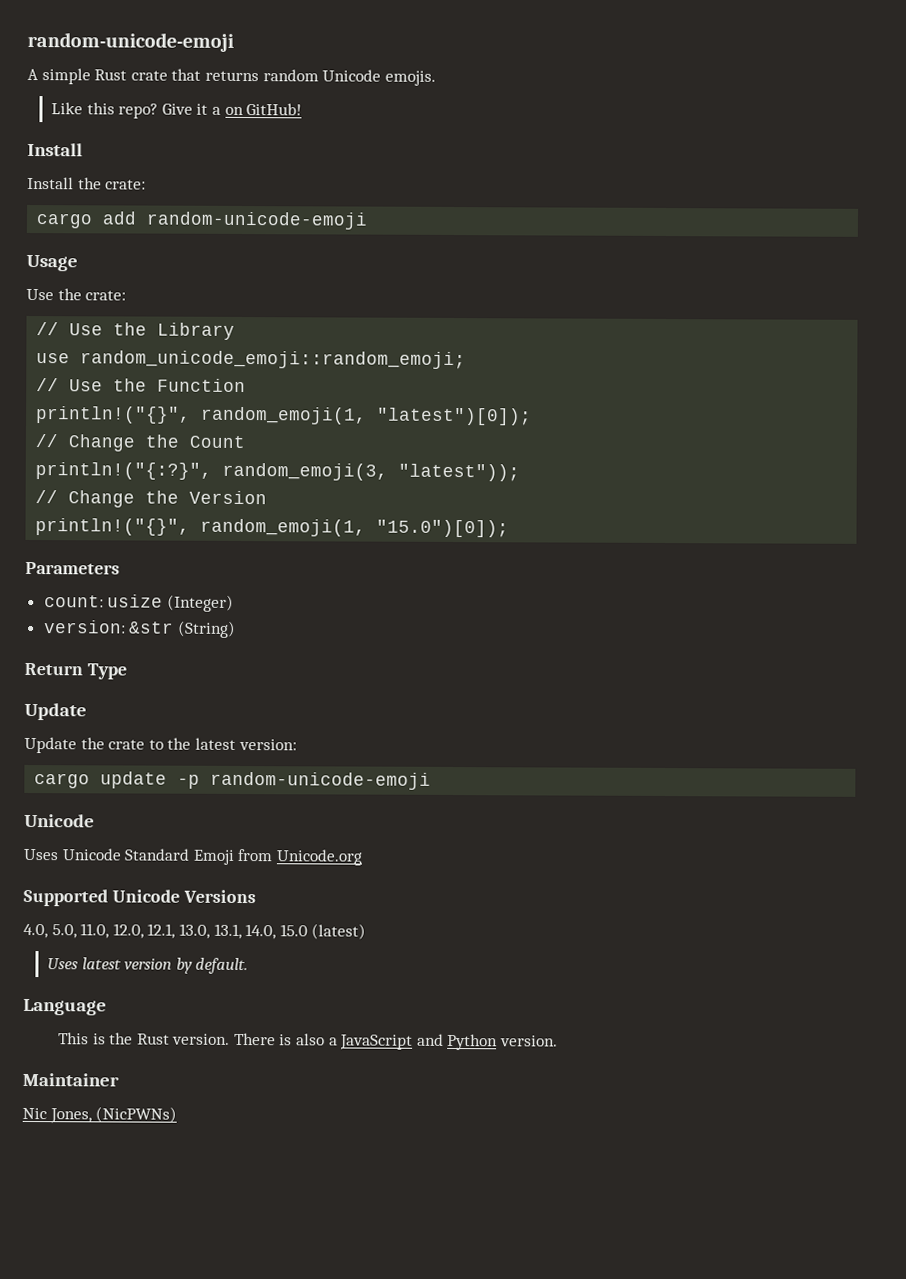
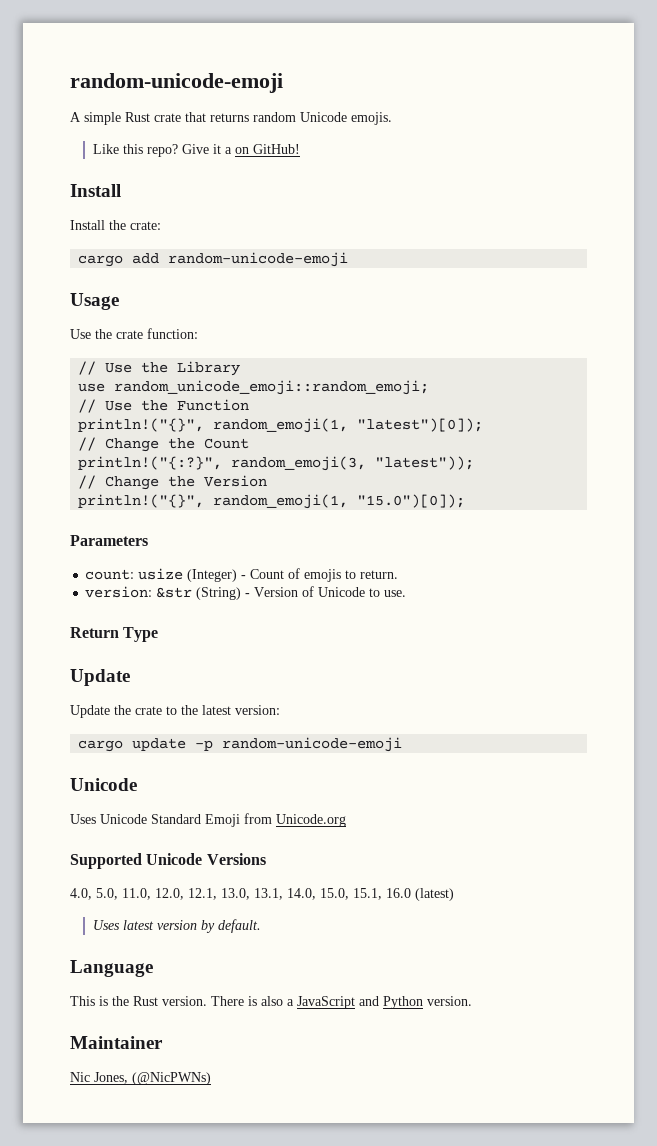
[85,290,127,301] crate: -> [116,328,198,339] crate function:
[43,620,236,638] // version: &str (String) -> [241,568,399,582] [85,586,407,600] - Count of emojis to return. // version: &str (String) - Version of Unicode to use.
[279,924,308,937] 15.0 -> [320,888,411,900] 15.0, 15.1, 16.0
[95,1106,178,1123] (NicPWNs) -> [132,1072,211,1085] (@NicPWNs)

